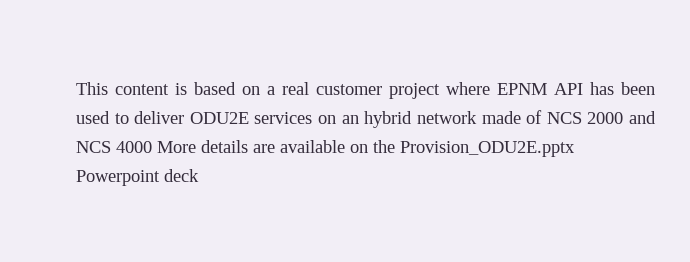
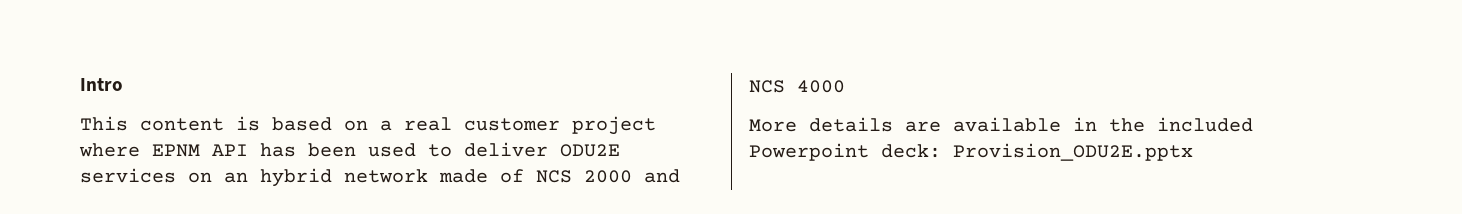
(76, 88) none -> [80,78,123,91] Intro //
(152, 147) none -> (845, 86) //
[350,140,575,157] [76,169,199,186] on the Provision_ODU2E.pptx Powerpoint deck -> [1073,117,1253,132] [749,143,1193,161] in the included Powerpoint deck: Provision_ODU2E.pptx

